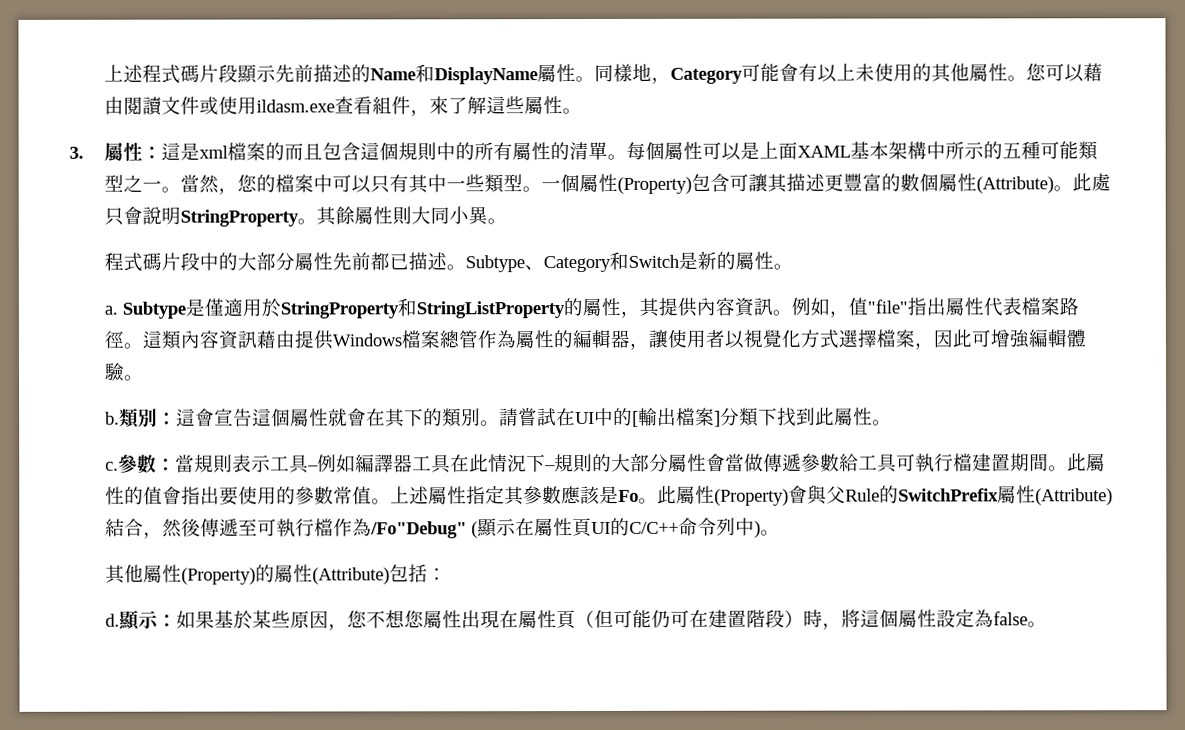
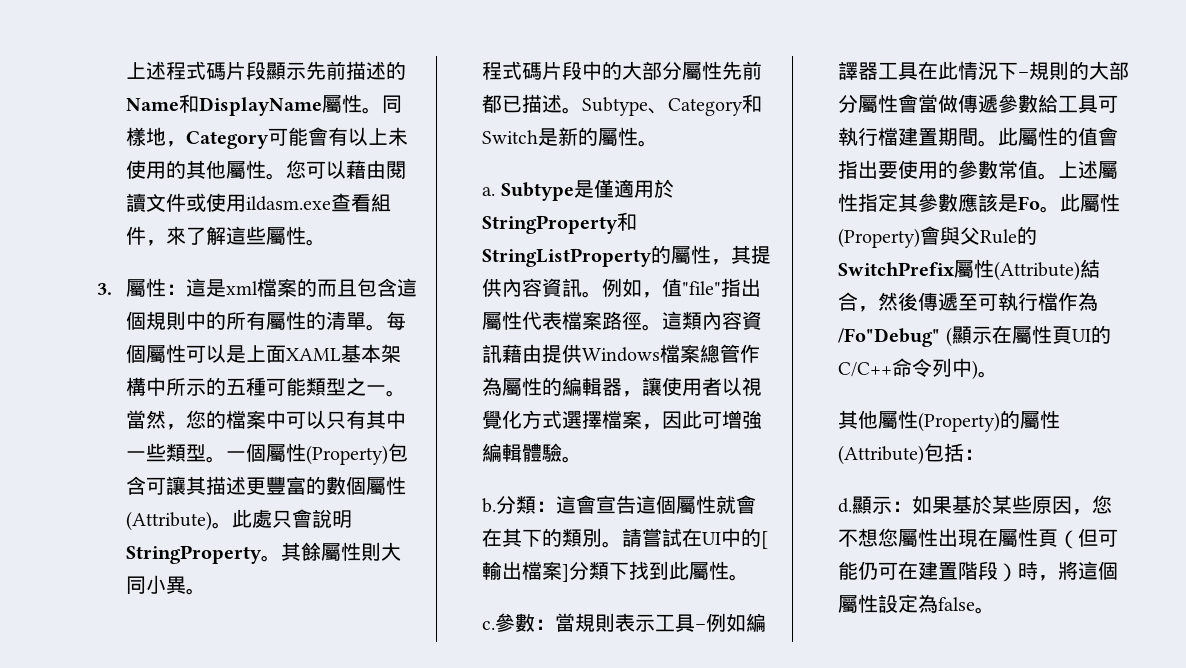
[119,408,159,428] 類別 -> [496,495,537,514] 分類

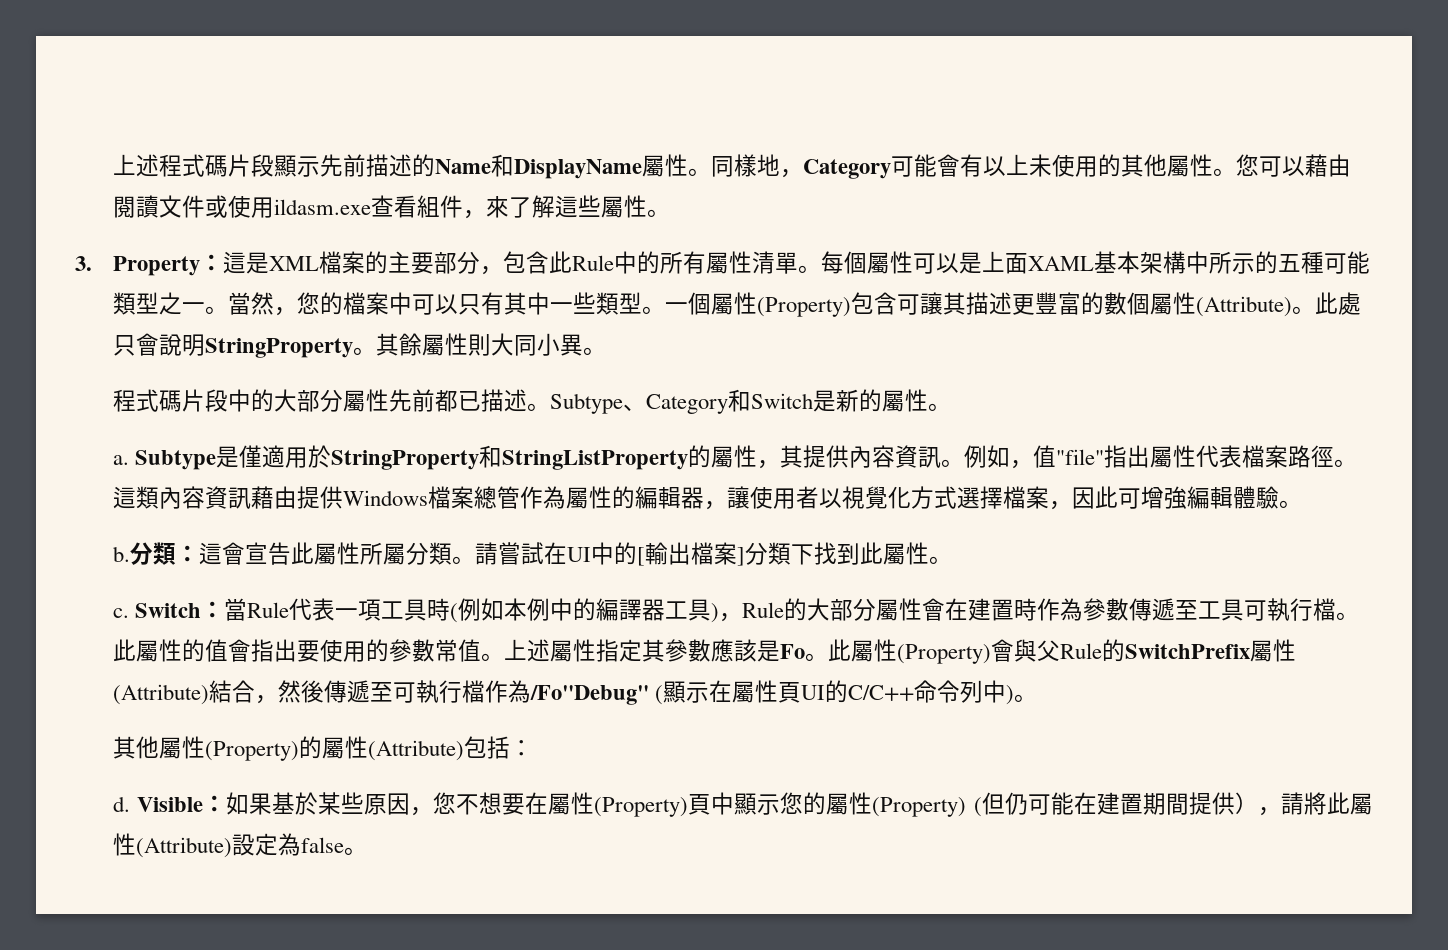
[126,278,418,297] [126,311,187,330] 屬性：這是xml檔案的而且包含這個規則 -> [112,251,614,276] Property：這是XML檔案的主要部分，包含此Rule
[306,311,327,330] 的 -> (752, 262) none
[636,495,757,514] [482,528,603,547] 這個屬性就會在其下的類別 -> [290,542,452,565] 此屬性所屬分類
[495,613,767,632] [838,61,1130,80] [838,94,1059,113] 參數：當規則表示工具–例如編譯器工具在此情況下–規則的大部分屬性會當做傳遞參數給 -> [134,598,1198,623] Switch：當Rule代表一項工具時(例如本例中的編譯器工具)，Rule的大部分屬性會在建置時作為參數傳遞至
[898,127,979,146] 建置期間 -> (1336, 609) none
[852,496,893,514] 顯示 -> [137,797,204,812] Visible
[878,528,1119,549] [838,561,1119,582] [838,594,879,613] 您屬性出現在屬性頁（但可能仍可在建置階段）時，將這個屬性 -> [502,792,1373,817] [112,833,232,858] 要在屬性(Property)頁中顯示您的屬性(Property) (但仍可能在建置期間提供），請將此屬性(Attribute)

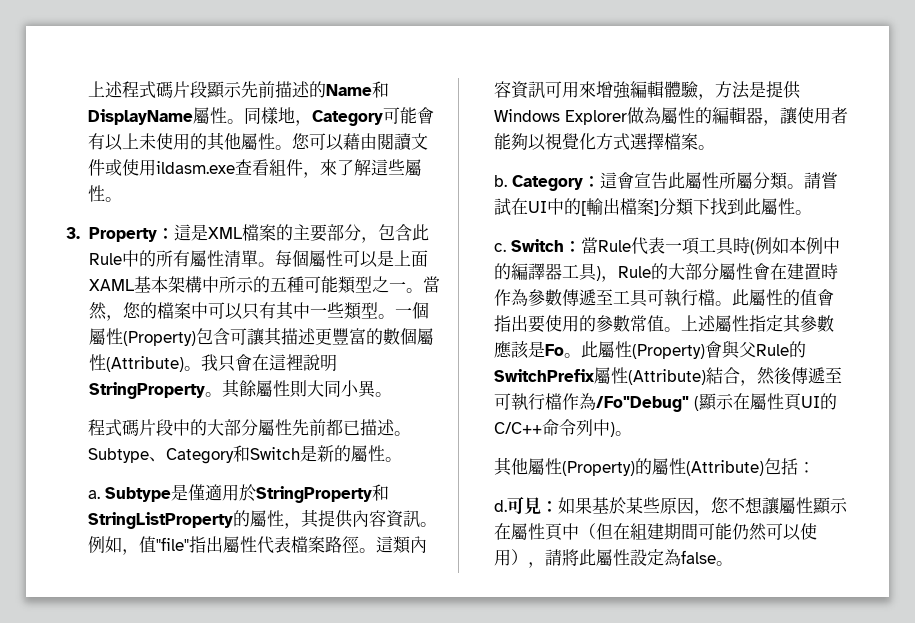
[1314,292,1361,315] [112,333,159,356] 此處只會 -> [200,354,303,372] 我只會在這裡
[250,486,543,509] 藉由提供Windows檔案總管作 -> [544,81,801,100] [493,107,644,125] 可用來增強編輯體驗，方法是提供Windows Explorer做
(819, 497) none -> [493,133,528,150] 能夠
[1048,486,1279,510] ，因此可增強編輯體驗 -> (698, 141) none
[129,542,176,565] 分類 -> [511,175,583,191] Category
[137,797,204,812] Visible -> [506,496,541,515] 可見
[502,792,1235,817] 要在屬性(Property)頁中顯示您的屬性(Property) (但仍可能在建置期間提供 -> [761,497,848,515] [493,523,817,541] [493,549,511,566] 讓屬性顯示在屬性頁中（但在組建期間可能仍然可以使用
[135,837,232,858] (Attribute) -> (630, 557) none

